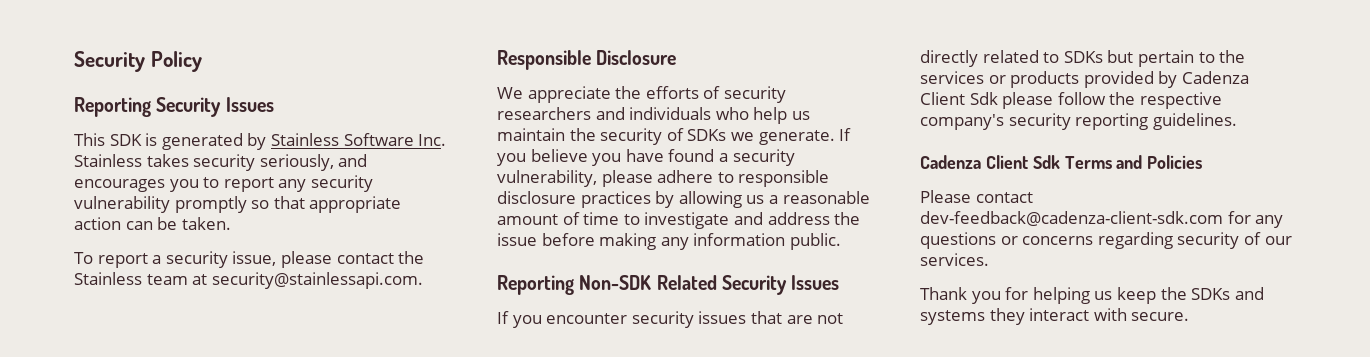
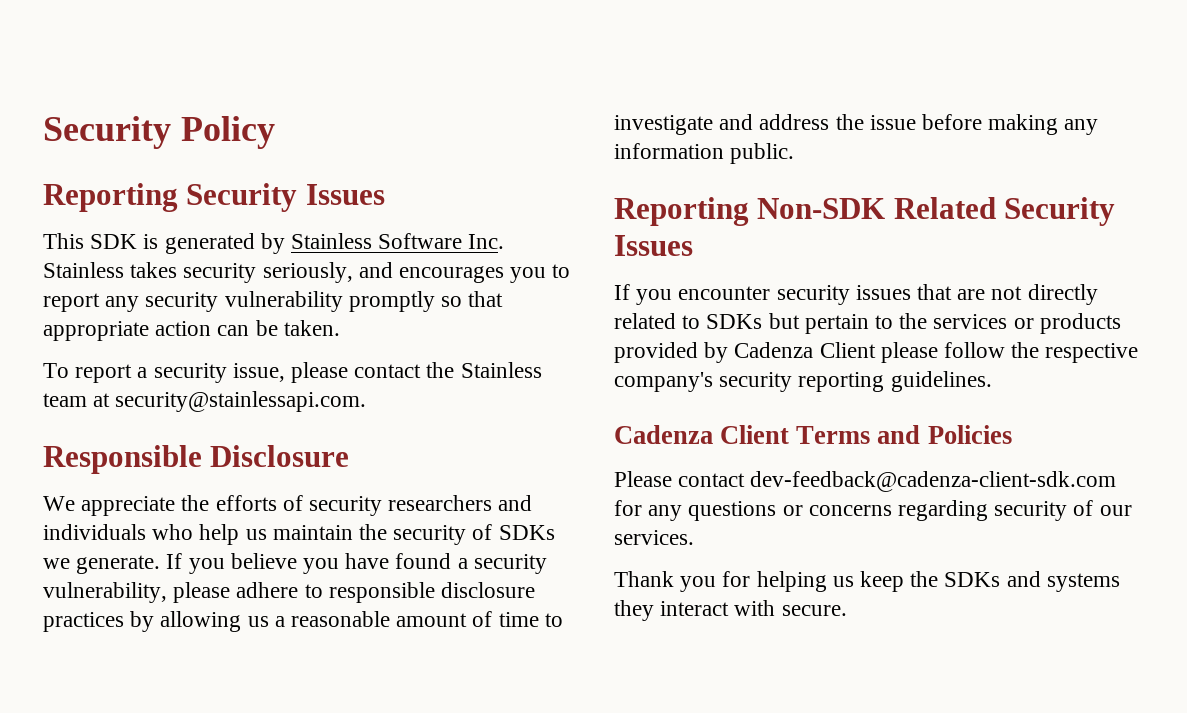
[969,92,998,105] Sdk -> (876, 350) none
[1032,155,1060,169] Sdk -> (790, 434) none

